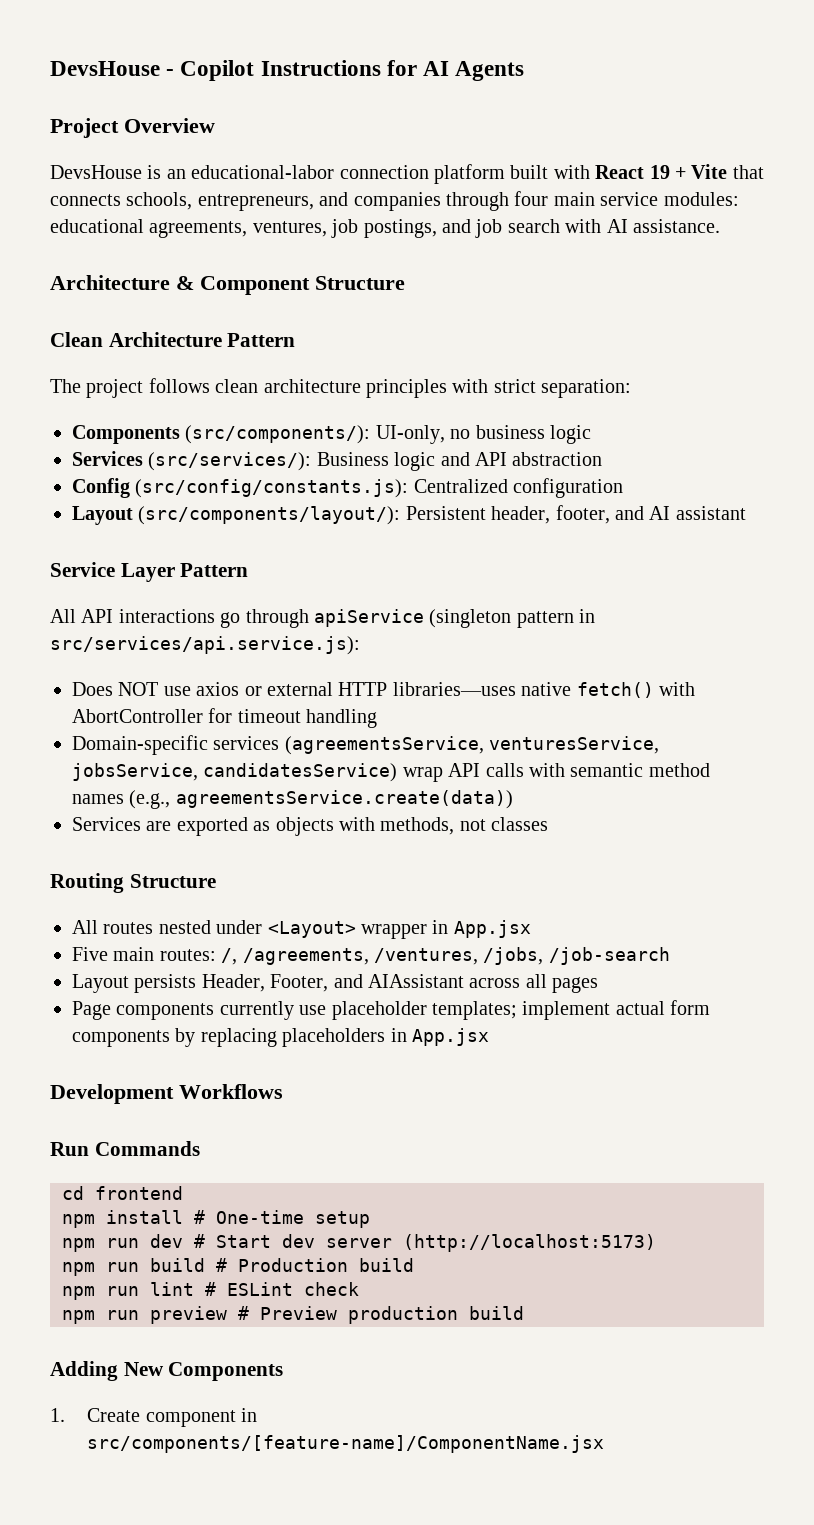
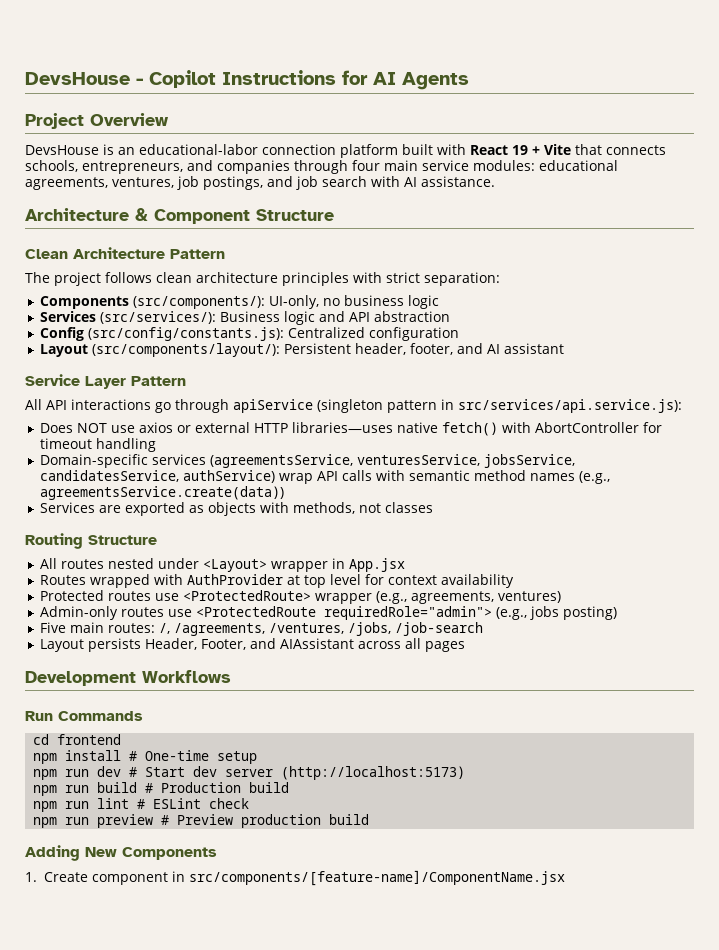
[203,763,398,782] candidatesService) -> [39,470,275,483] candidatesService, authService)
(531, 929) none -> [39,574,514,588] [39,590,561,604] [39,606,617,620] // Routes wrapped with AuthProvider at top level for context availability // Protected routes use <ProtectedRoute> wrapper (e.g., agreements, ventures) // Admin-only routes use <ProtectedRoute requiredRole="admin"> (e.g., jobs posting)
[72,1000,711,1020] [72,1028,489,1047] // Page components currently use placeholder templates; implement actual form components by replacing placeholders in App.jsx -> (465, 646) none

